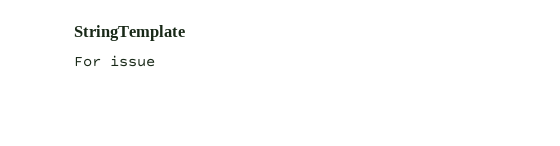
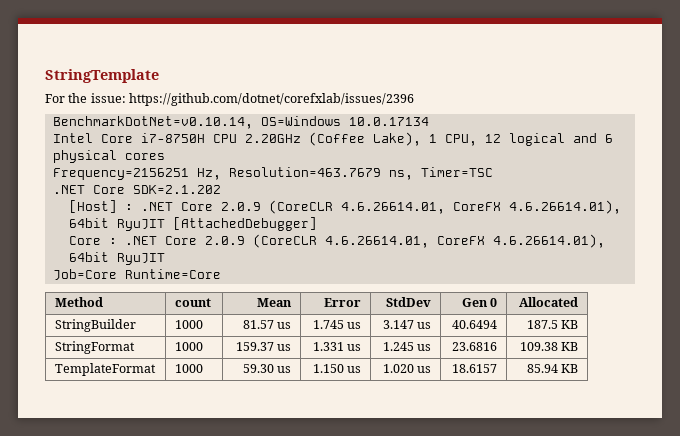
[110,55,155,67] issue -> [68,93,415,106] [52,116,429,129] [52,132,613,146] [52,150,165,163] [52,167,493,180] [52,185,221,194] [68,200,621,214] [68,217,317,231] [68,234,605,248] [68,252,165,265] [52,269,221,280] [54,297,103,307] [174,298,211,307] [257,298,293,307] [324,298,362,307] [386,297,432,307] [461,298,498,307] [519,297,579,307] [54,319,136,332] [174,320,203,329] [242,320,292,329] [312,320,362,329] [382,320,432,329] [452,320,498,329] [526,320,579,329] [54,341,135,354] [174,342,203,351] [235,342,292,351] [312,342,362,351] [382,342,432,351] [452,342,498,351] [519,342,579,351] [54,363,156,376] [174,364,203,373] [242,364,292,373] [312,364,362,373] [382,364,432,373] [452,364,498,373] [526,364,579,373] the issue: https://github.com/dotnet/corefxlab/issues/2396 // BenchmarkDotNet=v0.10.14, OS=Windows 10.0.17134 // Intel Core i7-8750H CPU 2.20GHz (Coffee Lake), 1 CPU, 12 logical and 6 physical cores // Frequency=2156251 Hz, Resolution=463.7679 ns, Timer=TSC // .NET Core SDK=2.1.202 // [Host] : .NET Core 2.0.9 (CoreCLR 4.6.26614.01, CoreFX 4.6.26614.01), 64bit RyuJIT [AttachedDebugger] // Core : .NET Core 2.0.9 (CoreCLR 4.6.26614.01, CoreFX 4.6.26614.01), 64bit RyuJIT // Job=Core Runtime=Core // Method | count | Mean | Error | StdDev | Gen 0 | Allocated // StringBuilder | 1000 | 81.57 us | 1.745 us | 3.147 us | 40.6494 | 187.5 KB // StringFormat | 1000 | 159.37 us | 1.331 us | 1.245 us | 23.6816 | 109.38 KB // TemplateFormat | 1000 | 59.30 us | 1.150 us | 1.020 us | 18.6157 | 85.94 KB

